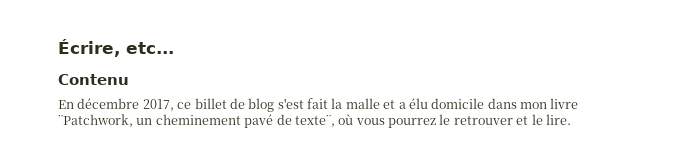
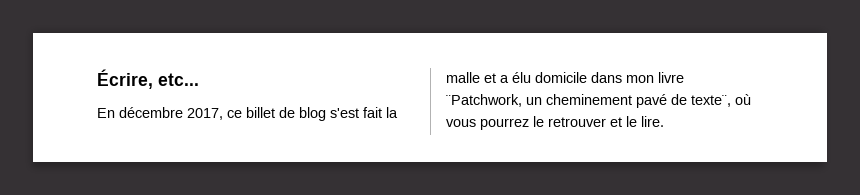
[58,74,129,85] // Contenu -> (199, 79) none

